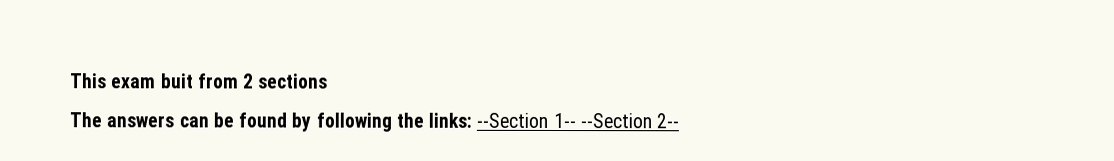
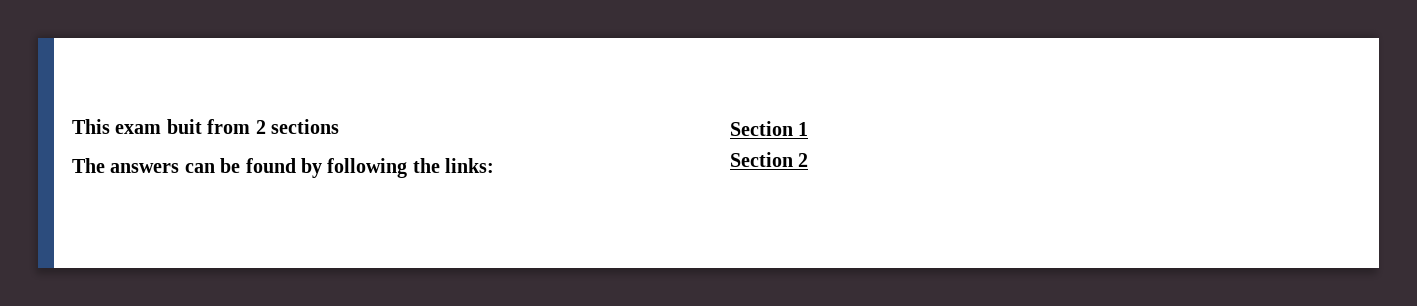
[476,112,680,129] --Section 1-- --Section 2-- -> [730,121,809,136] [730,152,809,167] // Section 1 // Section 2

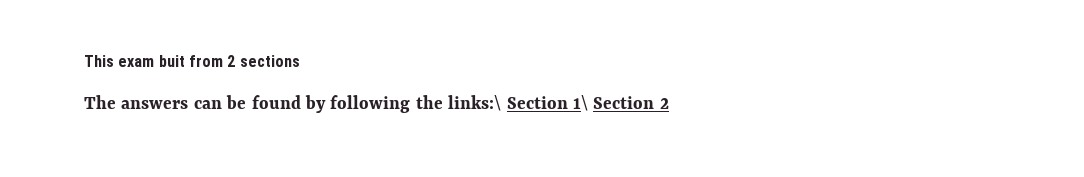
[445,158,495,173] [730,121,809,136] links: // Section 1 // -> [448,95,588,111] links:\ Section 1\

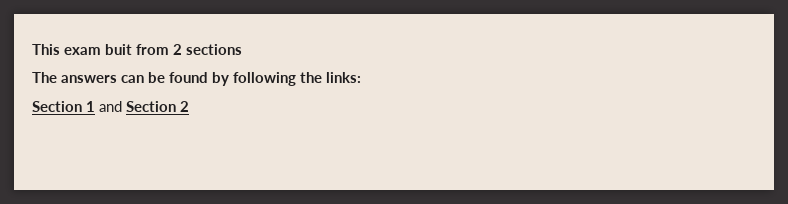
[448,95,588,111] links:\ Section 1\ -> [326,72,361,83] [32,101,122,112] links: // Section 1 and

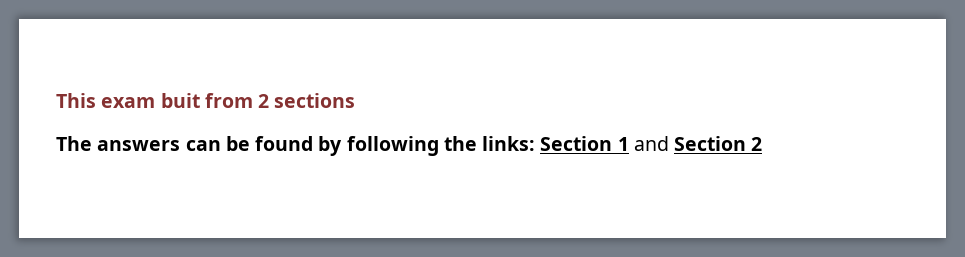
(361, 77) // -> (536, 143) none

